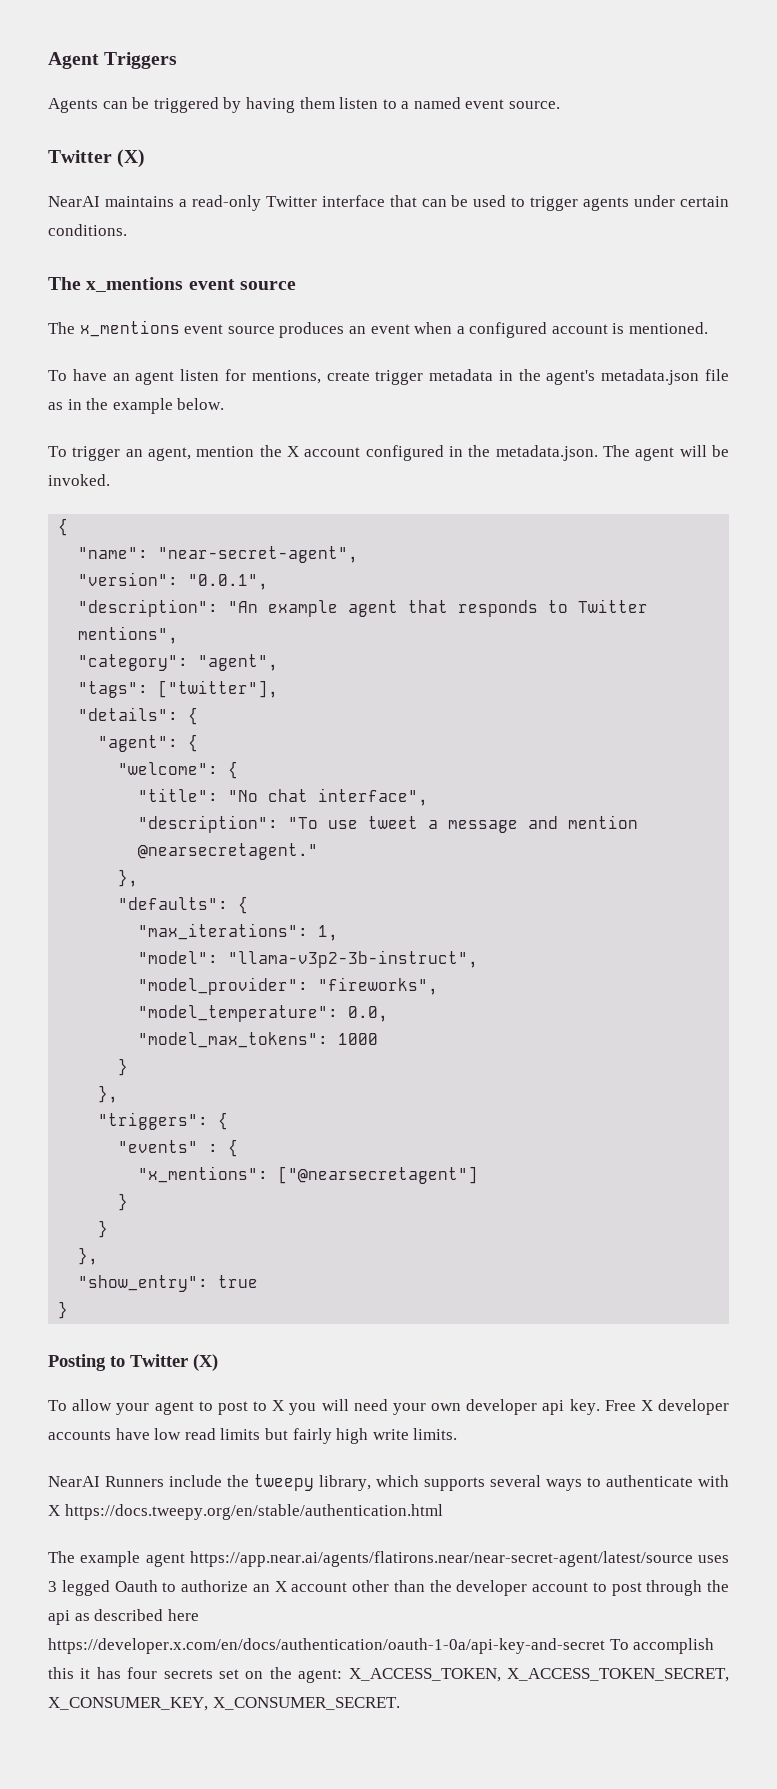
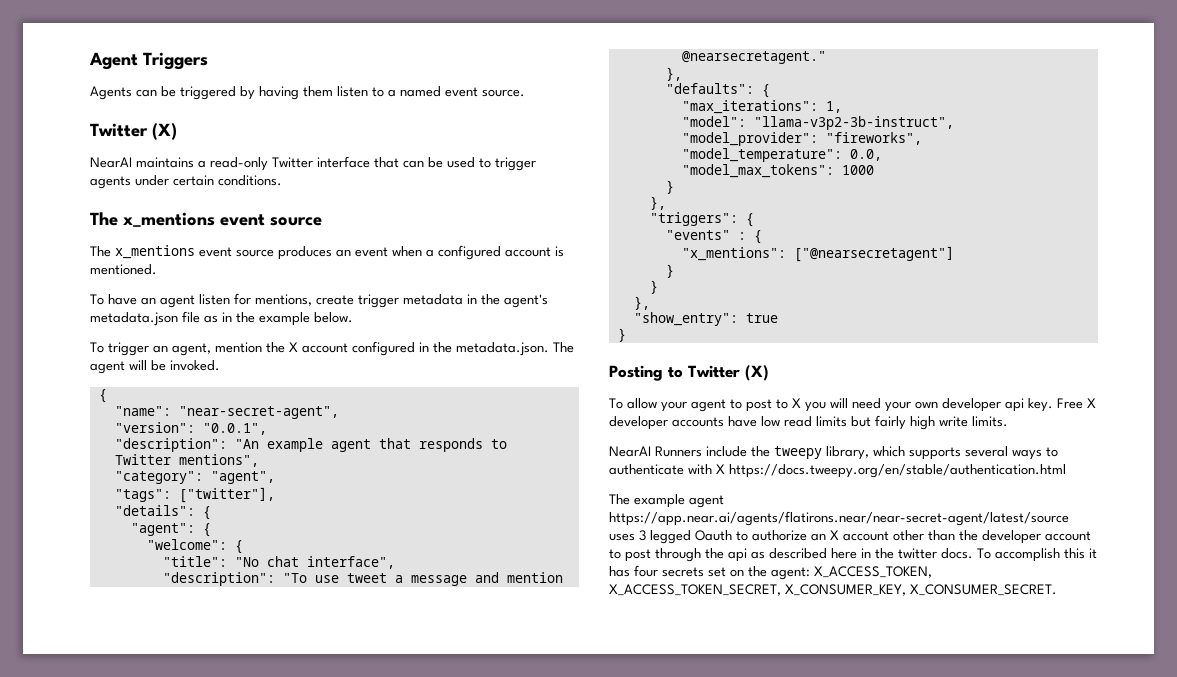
[48,1638,605,1654] https://developer.x.com/en/docs/authentication/oauth-1-0a/api-key-and-secret -> [861,548,973,559] in the twitter docs.

